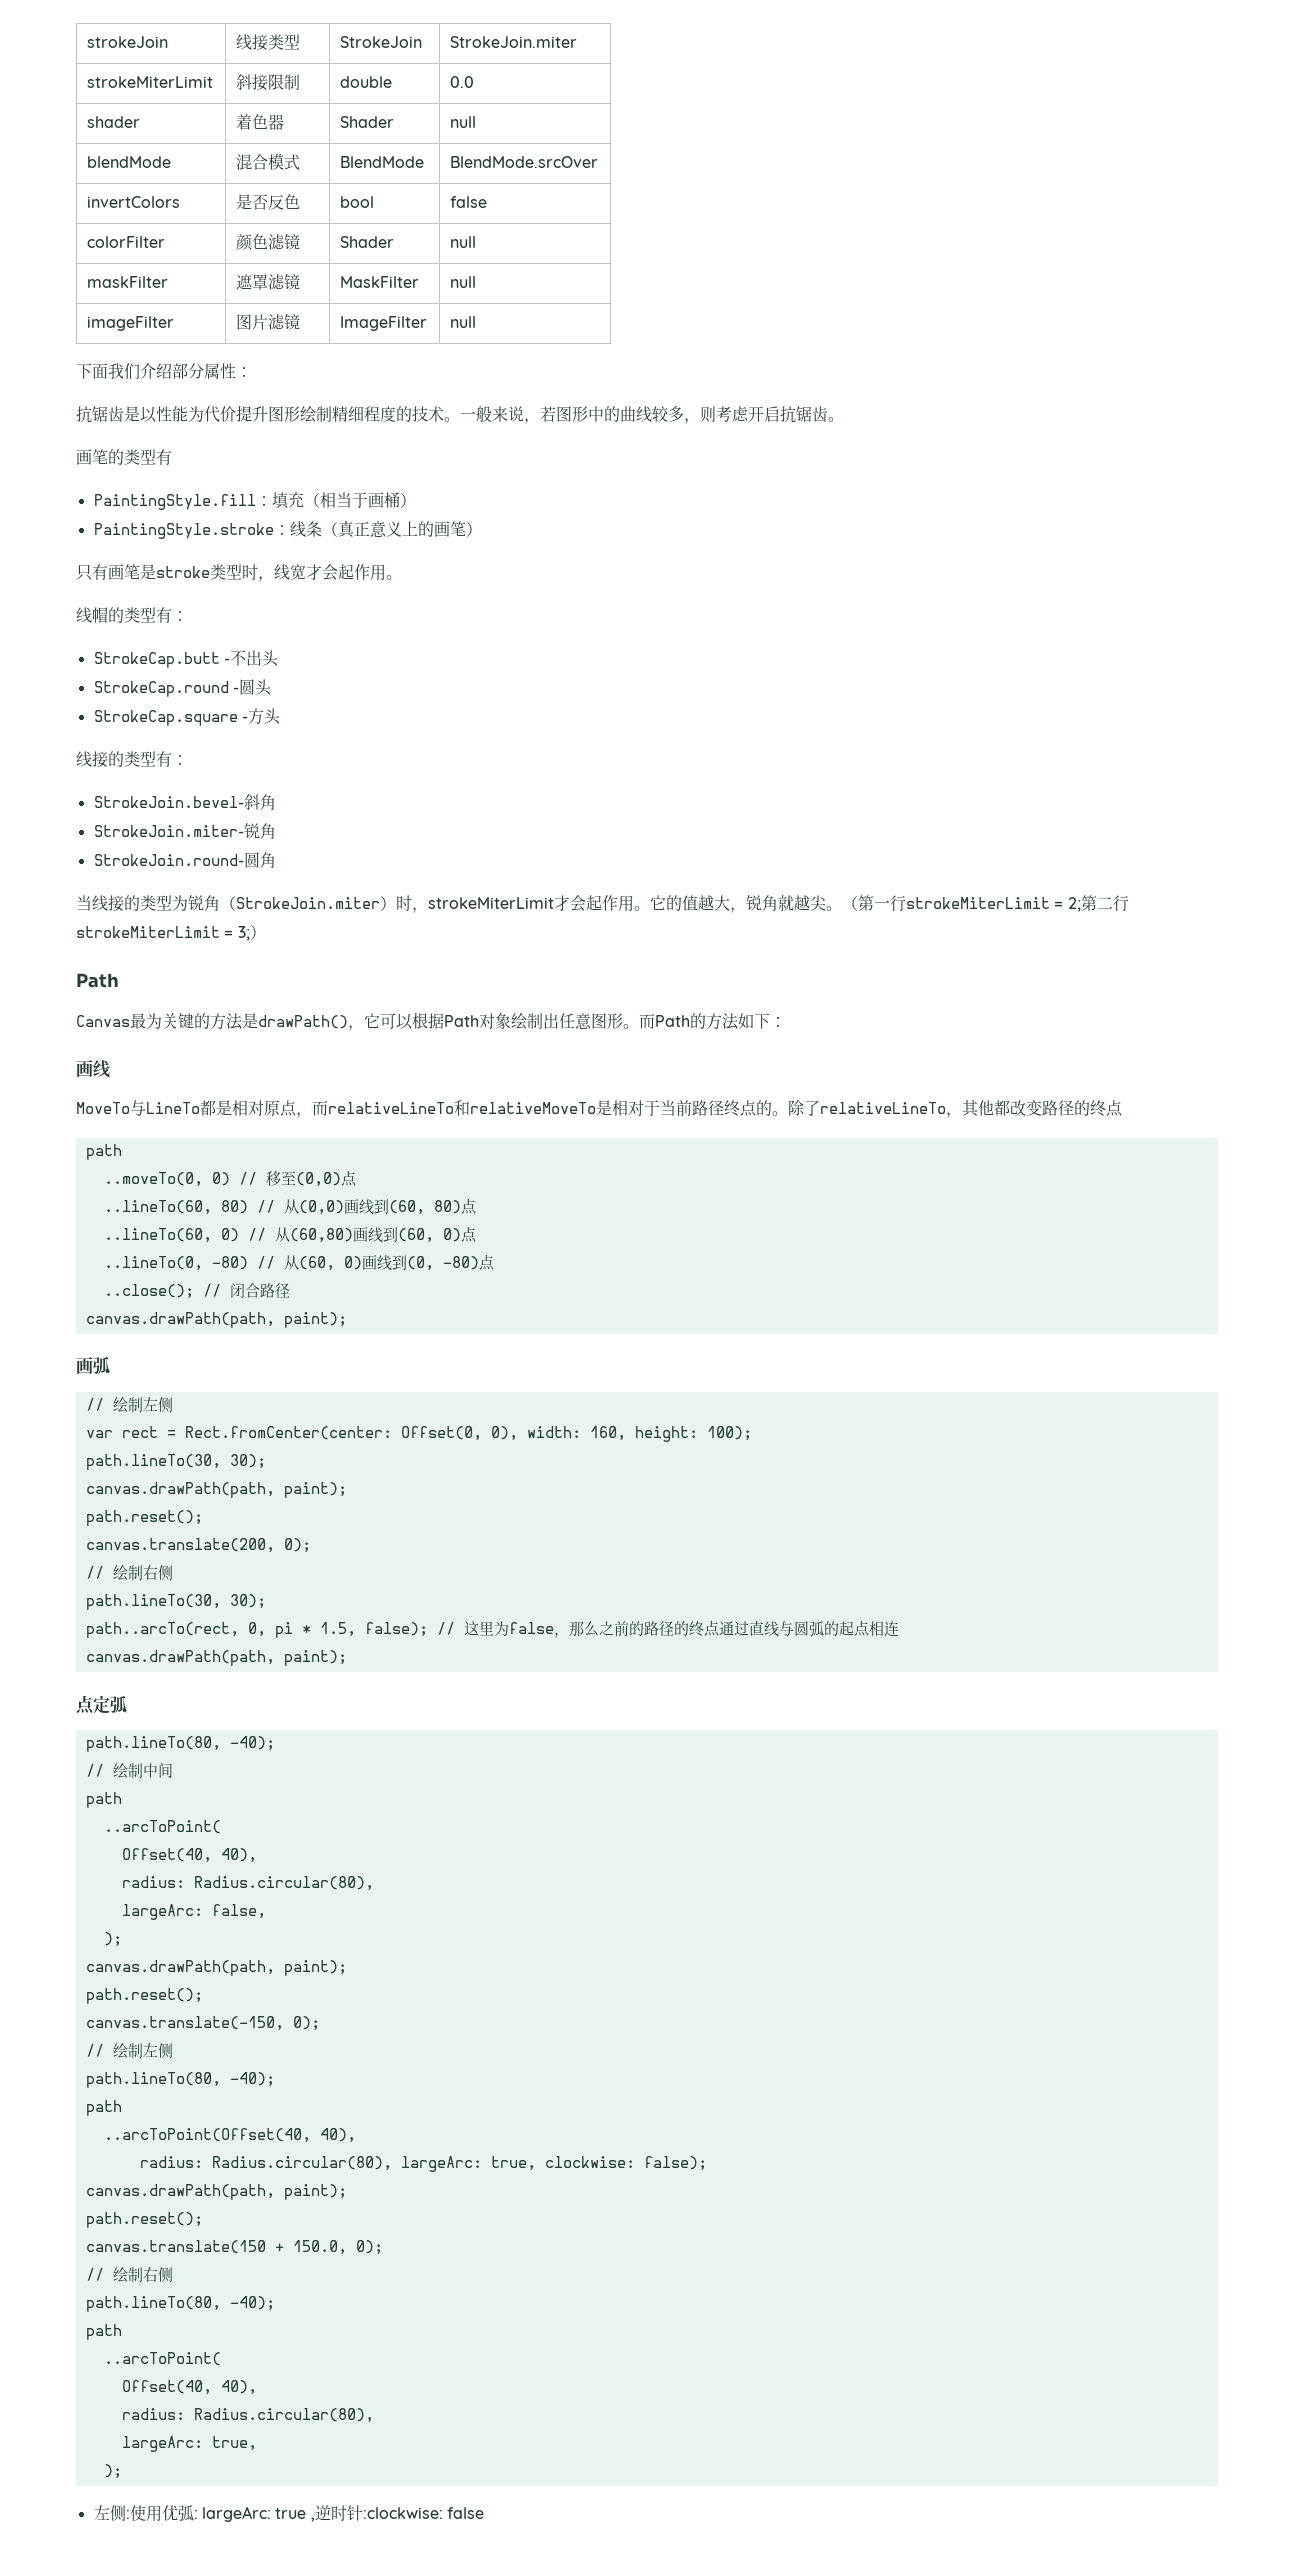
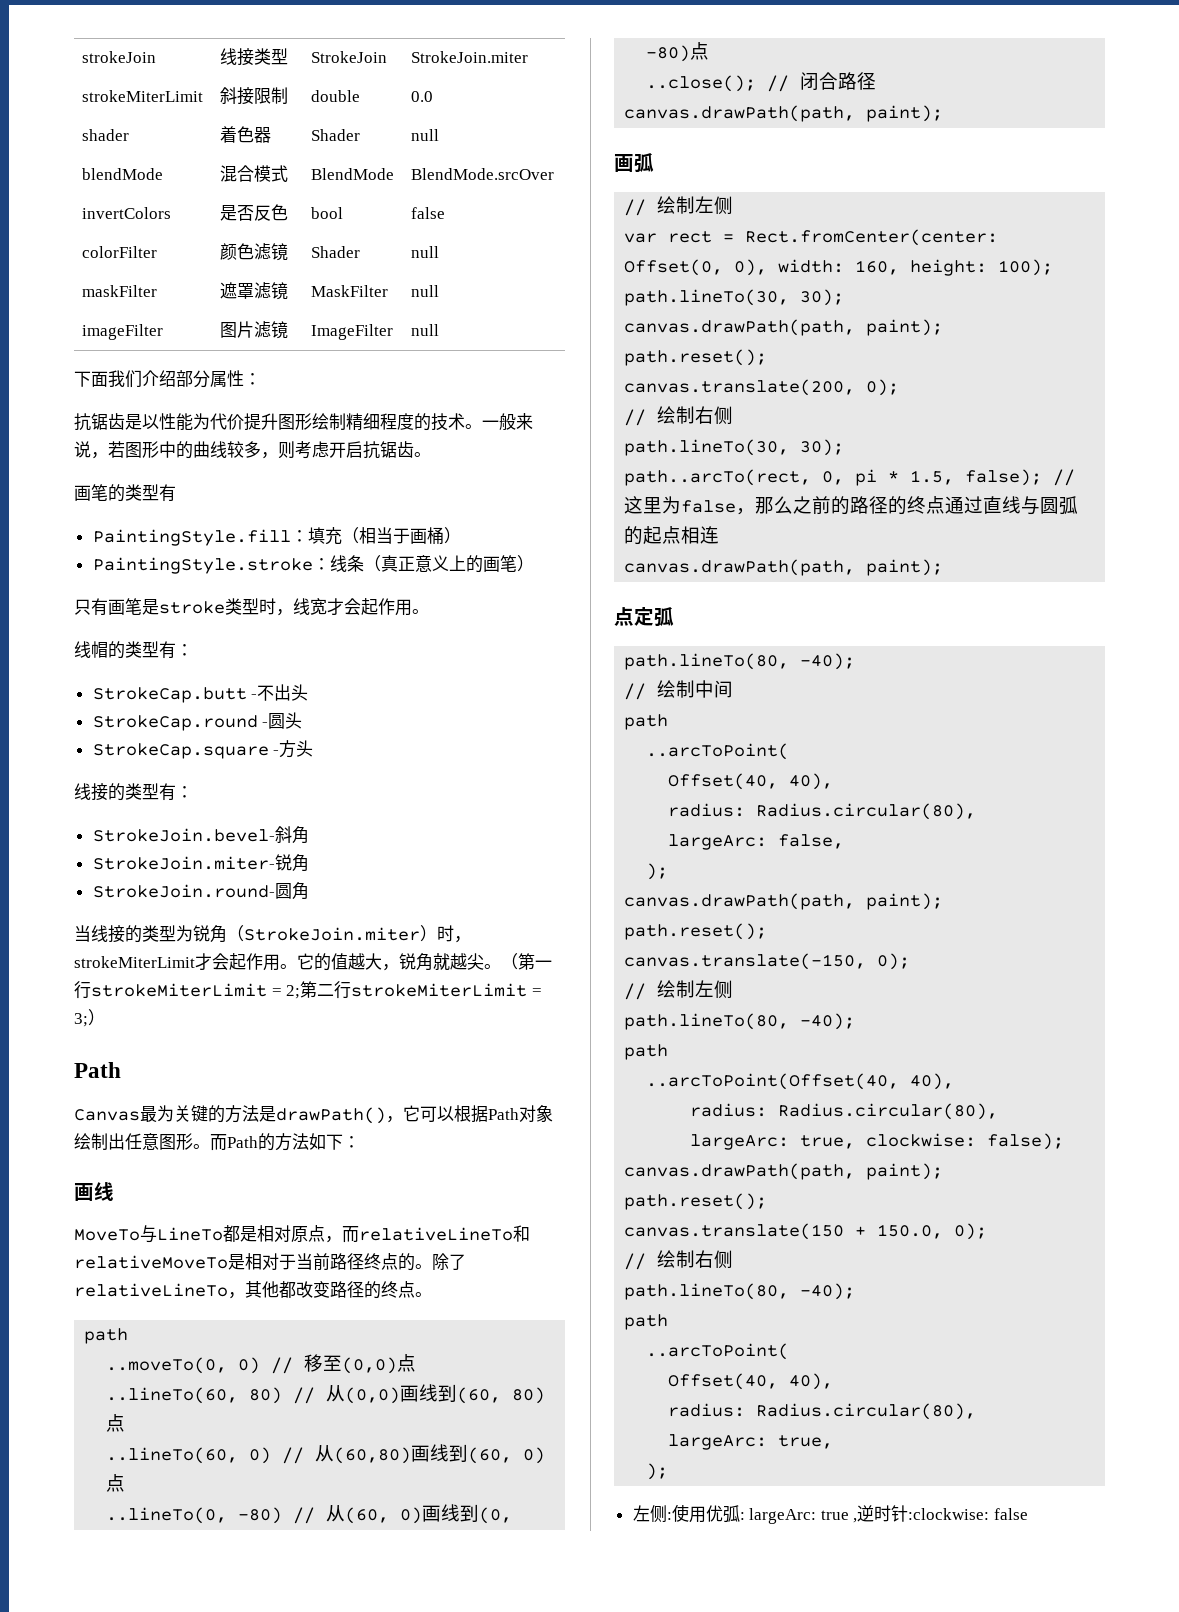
(1123, 1108) none -> [415,1292,432,1297] 。

